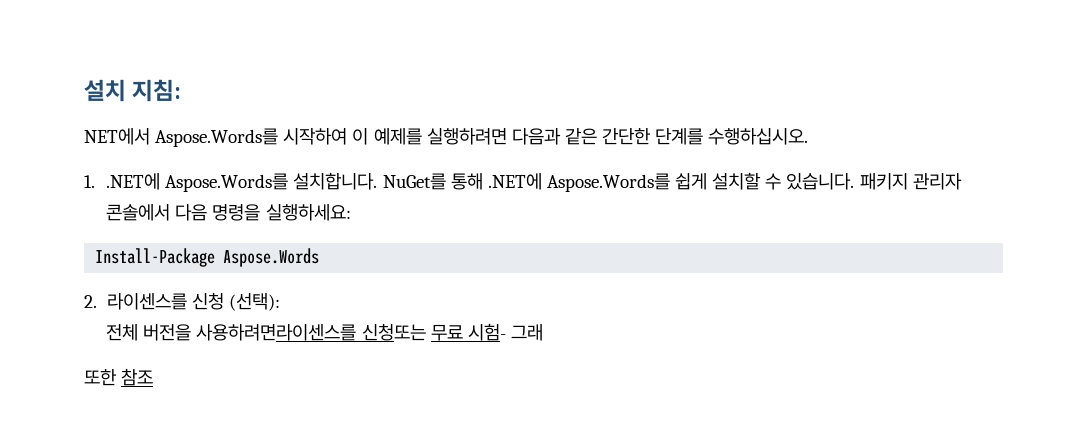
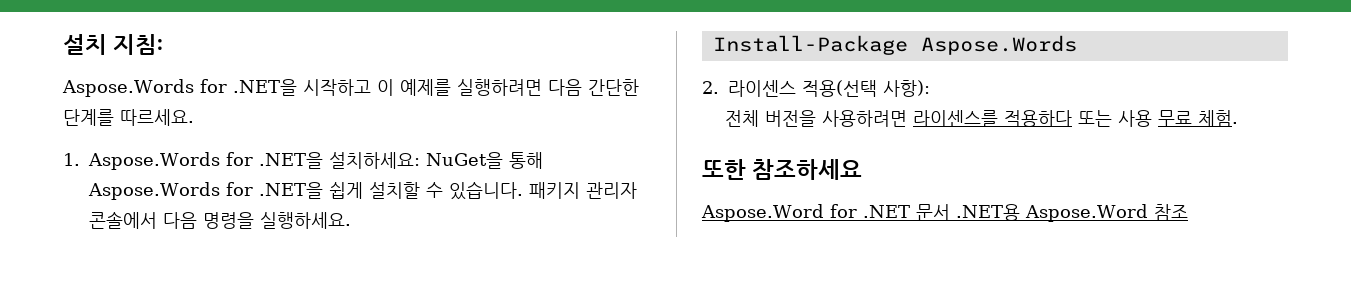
[84,128,348,147] NET에서 Aspose.Words를 시작하여 -> [62,79,371,97] Aspose.Words for .NET을 시작하고
[511,128,597,145] 다음과 같은 -> [547,79,582,96] 다음
[708,128,809,145] 수행하십시오. -> [120,109,194,126] 따르세요.
[106,172,670,192] .NET에 Aspose.Words를 설치합니다. NuGet를 통해 .NET에 Aspose.Words를 -> [88,152,543,170] [88,182,323,200] Aspose.Words for .NET을 설치하세요: NuGet을 통해 Aspose.Words for .NET을
[265,204,351,221] 실행하세요: -> [260,212,351,229] 실행하세요.
[106,292,280,311] 라이센스를 신청 (선택): -> [728,80,930,97] 라이센스 적용(선택 사항):
[196,323,543,341] [84,369,117,386] 사용하려면라이센스를 신청또는 무료 시험- 그래 // 또한 -> [821,110,1238,127] [702,159,863,180] [701,204,1148,222] 사용하려면 라이센스를 적용하다 또는 사용 무료 체험. // 또한 참조하세요 // Aspose.Word for .NET 문서 .NET용 Aspose.Word

